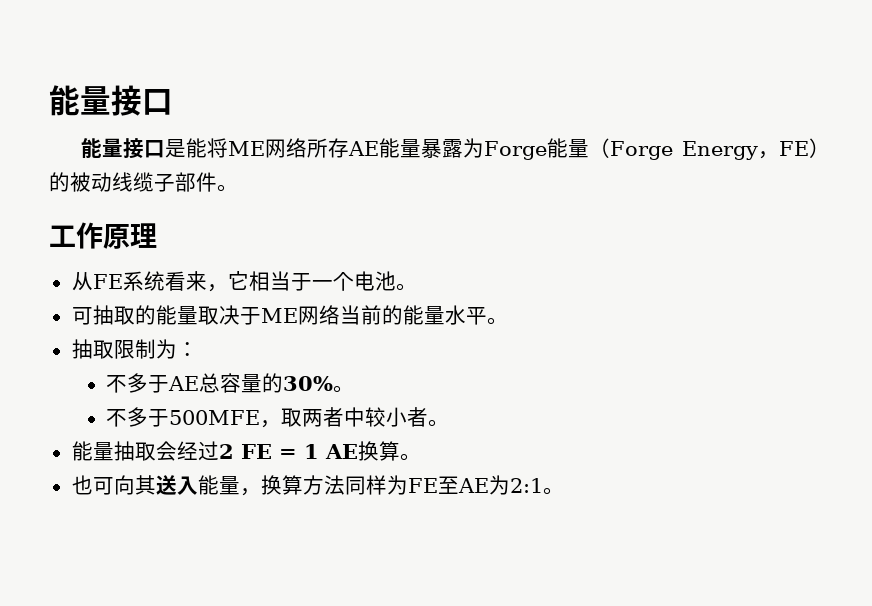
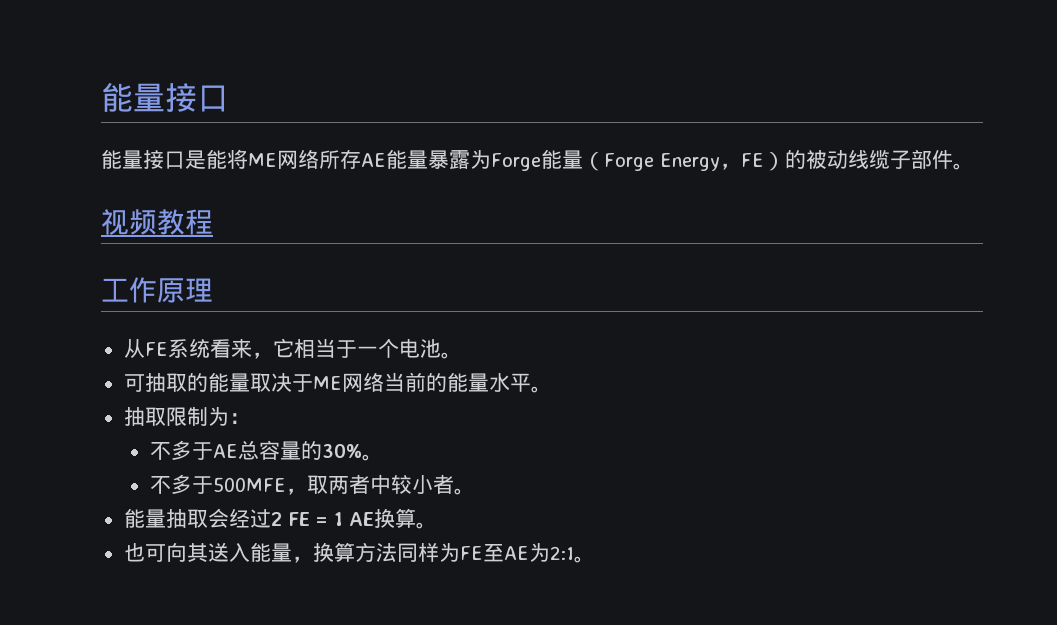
(238, 188) none -> [101,209,213,235] // 视频教程

